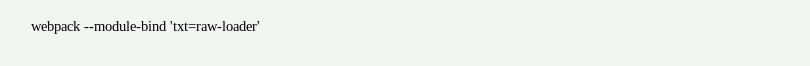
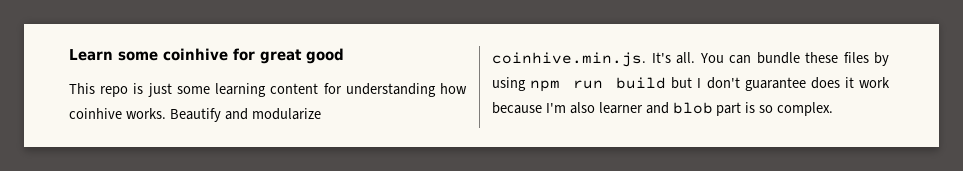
[31,21,260,34] webpack --module-bind 'txt=raw-loader' -> [69,48,344,64] [69,83,467,97] [69,108,321,122] [492,52,889,67] [492,77,891,92] [492,102,834,116] Learn some coinhive for great good // This repo is just some learning content for understanding how coinhive works. Beautify and modularize coinhive.min.js. It's all. You can bundle these files by using npm run build but I don't guarantee does it work because I'm also learner and blob part is so complex.

